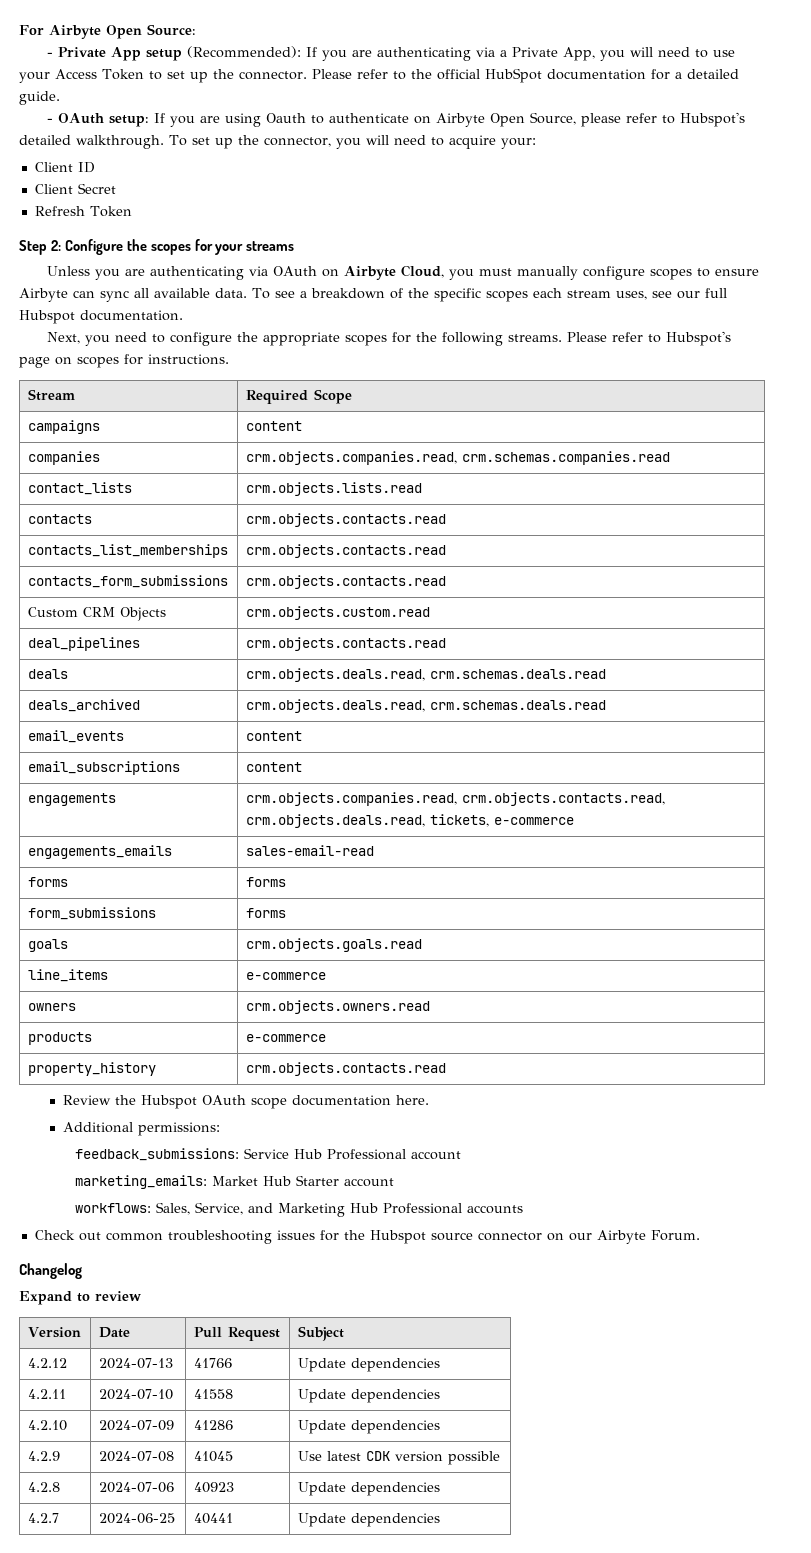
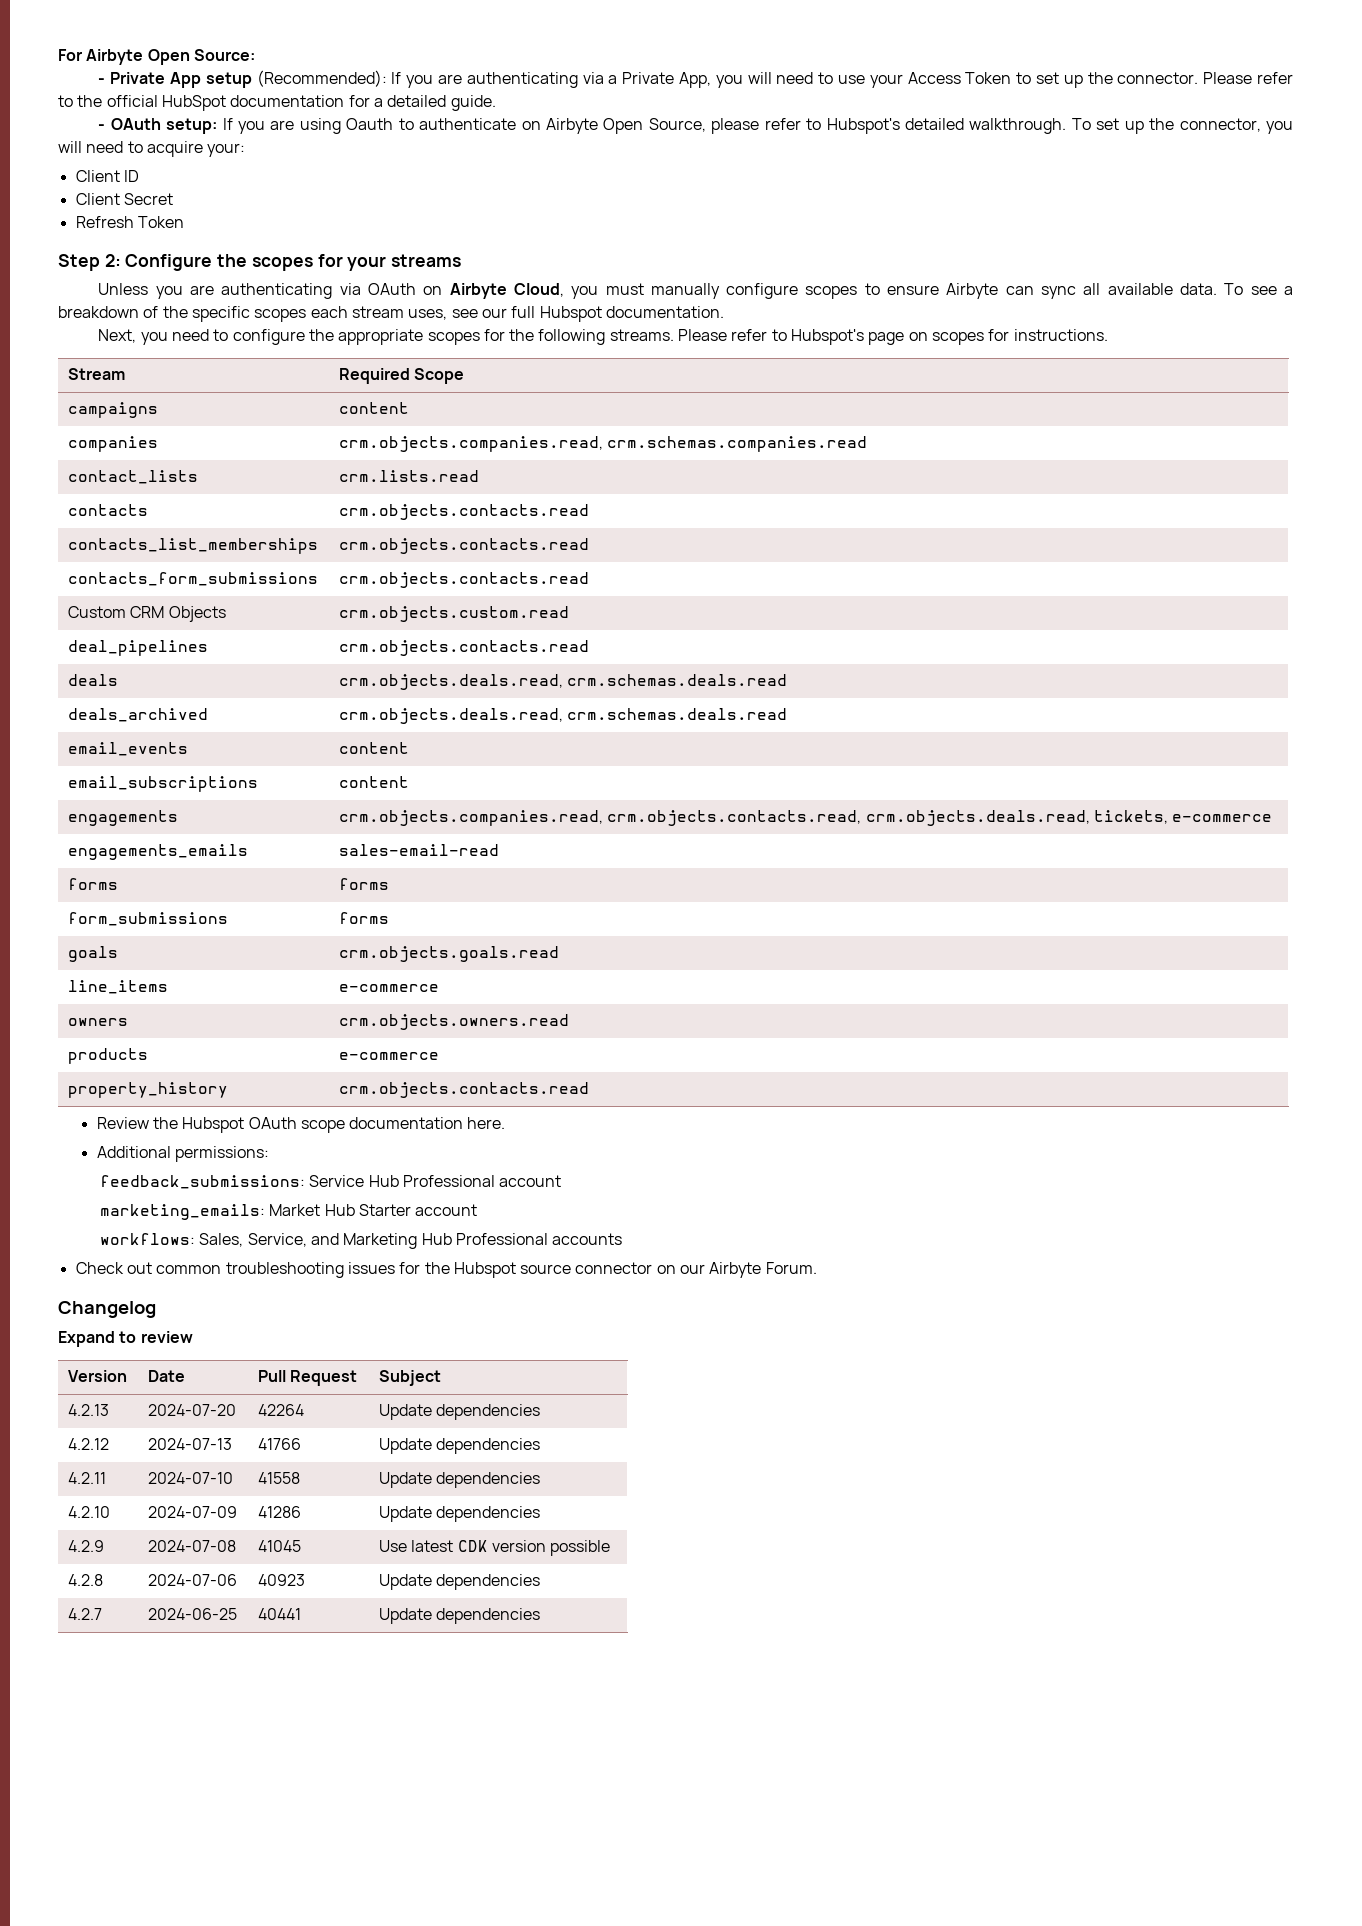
[245,482,422,496] crm.objects.lists.read -> [339,470,480,482] crm.lists.read
(344, 1333) none -> [68,1404,110,1416] [148,1404,237,1416] [258,1404,305,1416] [379,1404,541,1420] // 4.2.13 | 2024-07-20 | 42264 | Update dependencies

